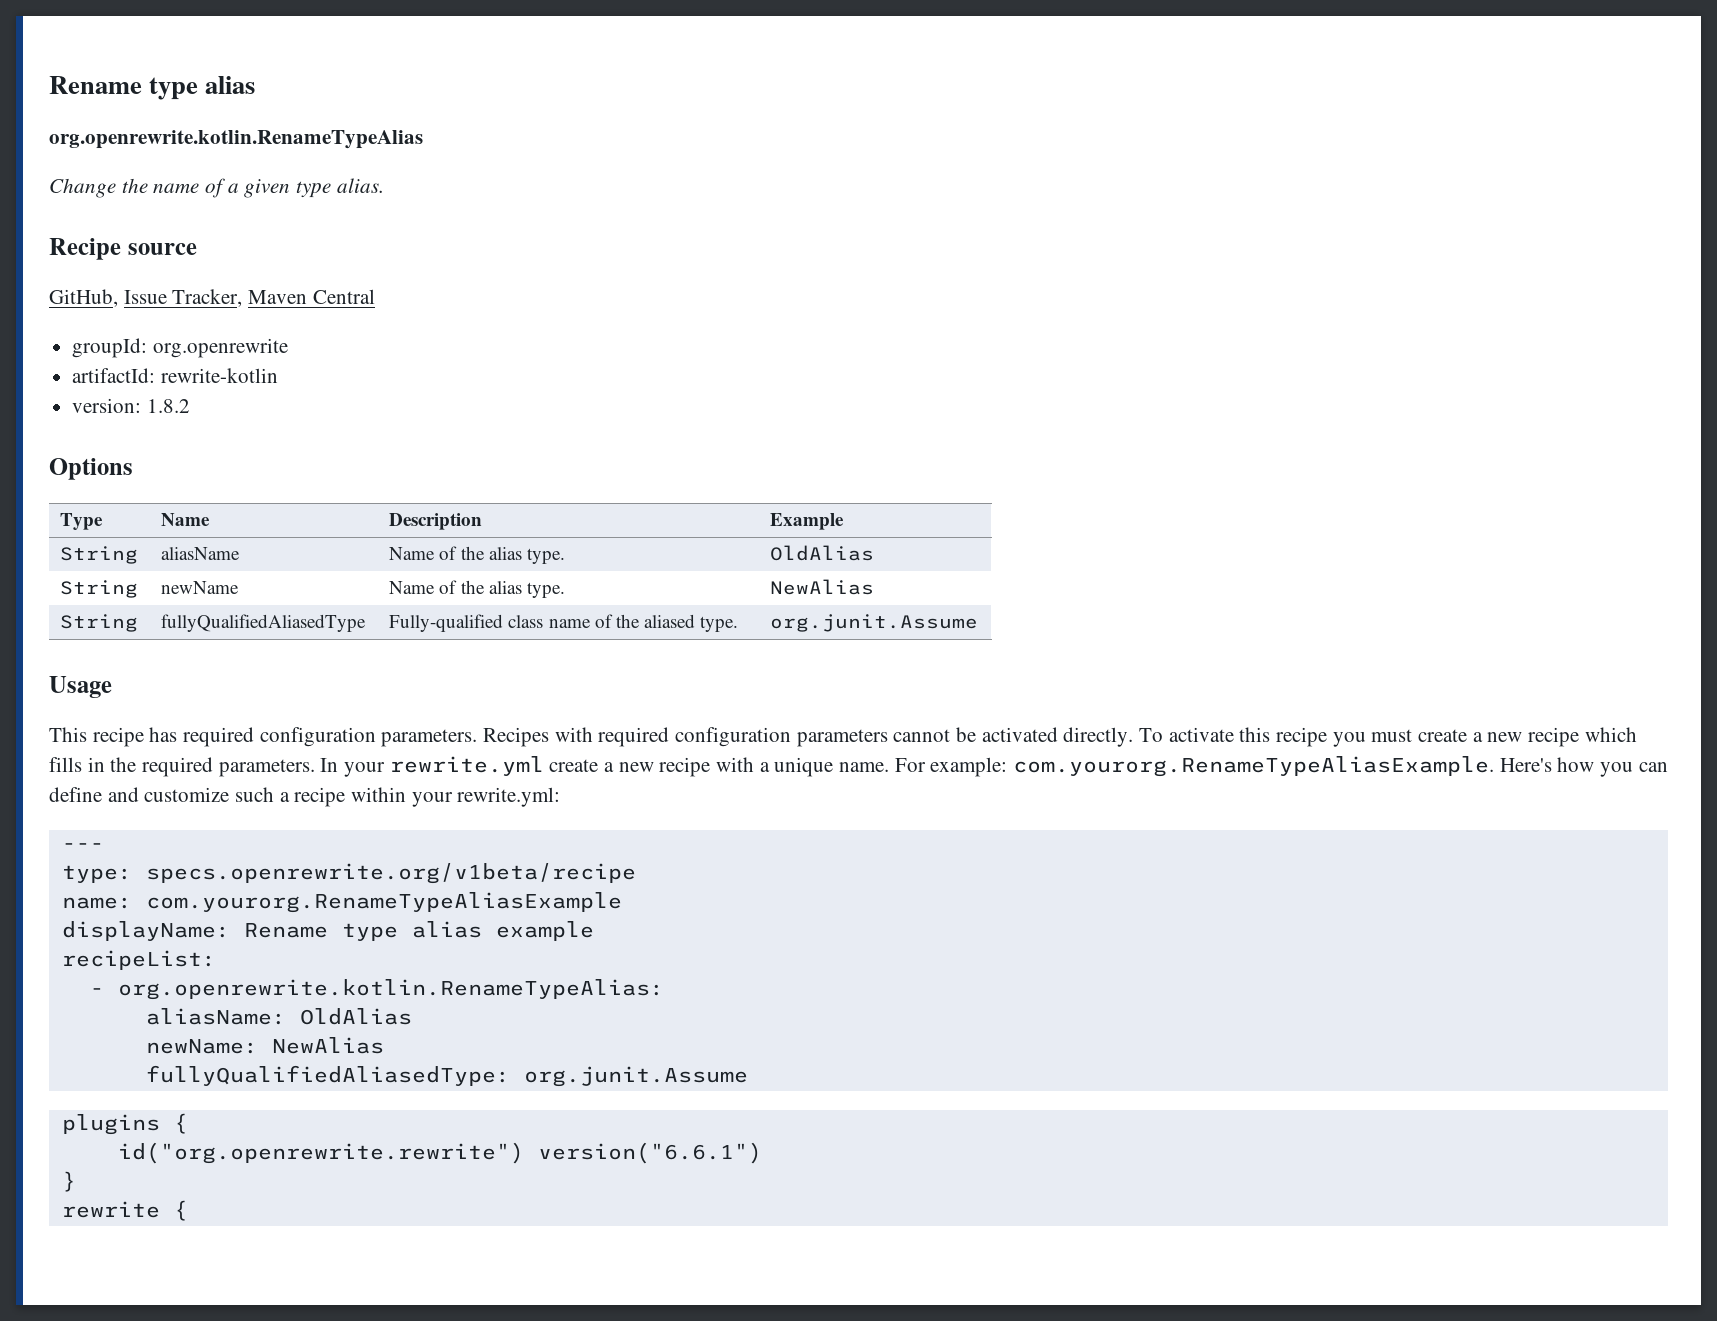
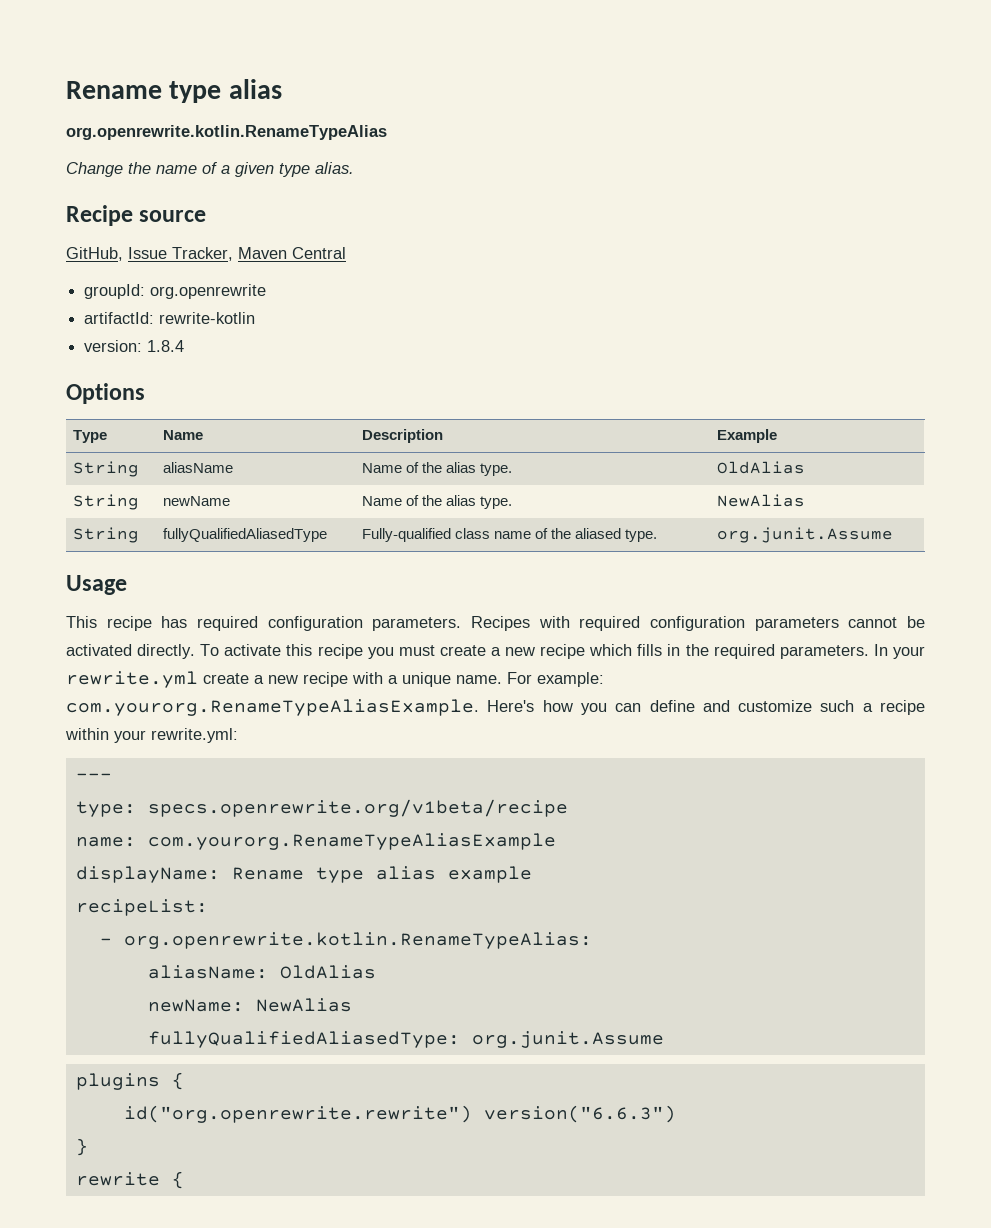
[146,399,190,413] 1.8.2 -> [147,340,185,352] 1.8.4
[537,1142,762,1164] version("6.6.1") -> [483,1105,676,1123] version("6.6.3")

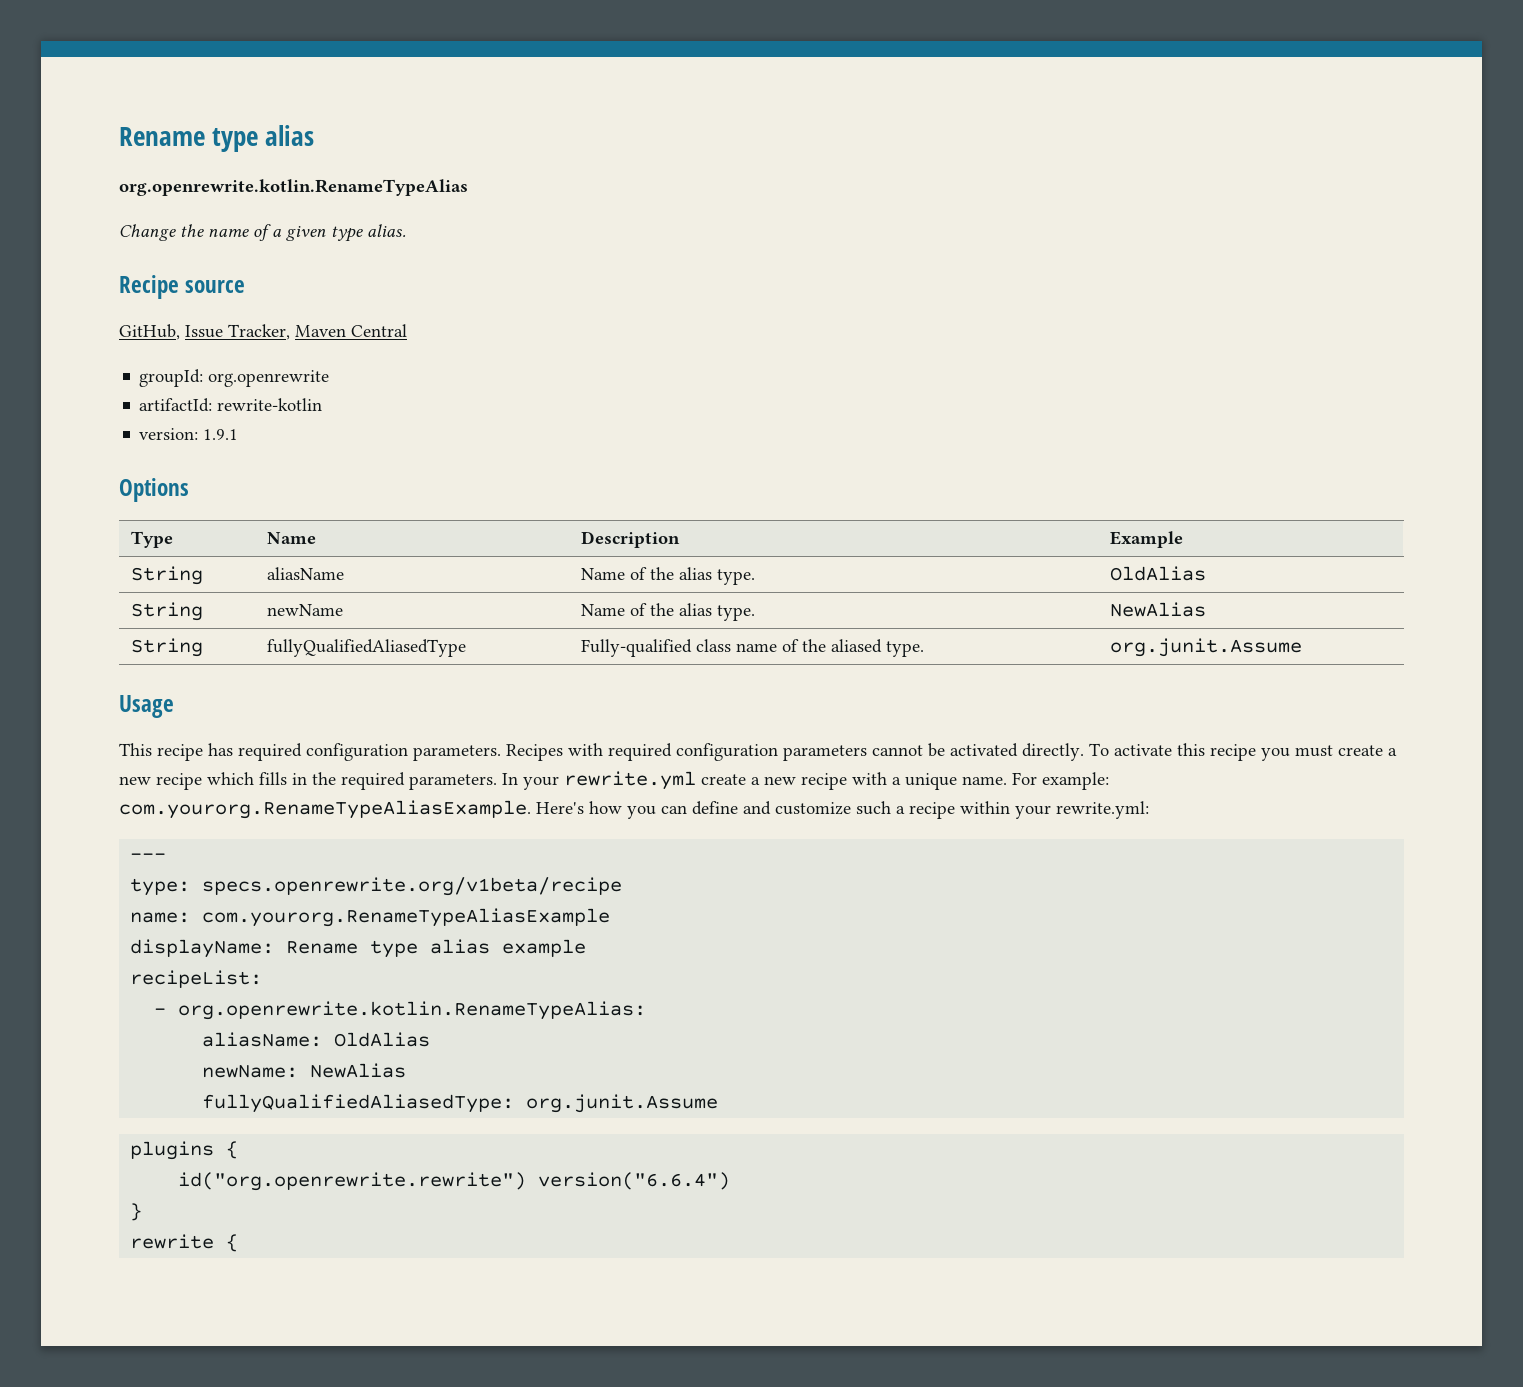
[147,340,185,352] 1.8.4 -> [203,429,239,440] 1.9.1
[483,1105,676,1123] version("6.6.3") -> [538,1172,731,1190] version("6.6.4")

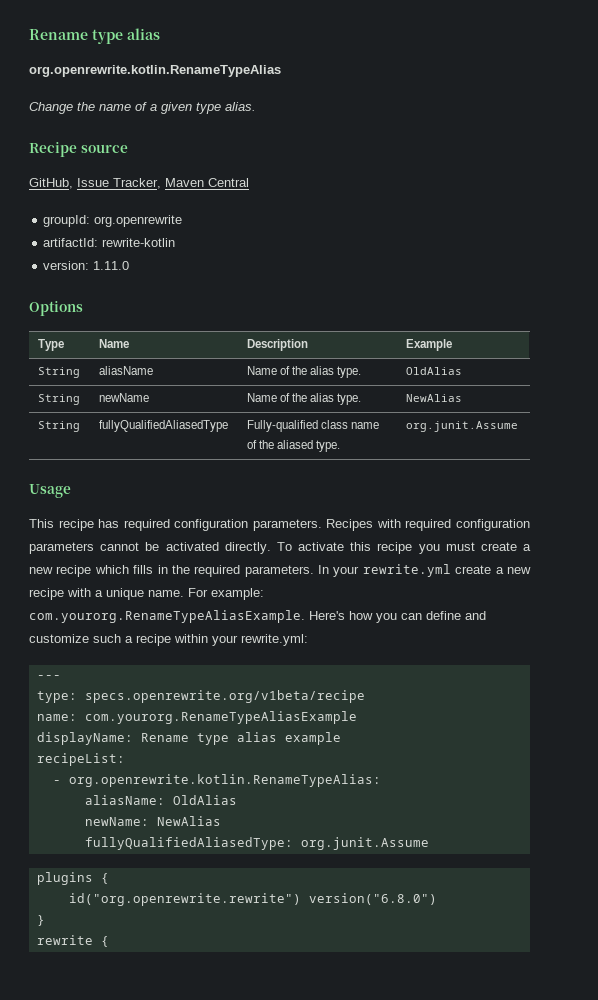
[203,429,239,440] 1.9.1 -> [93,261,130,270] 1.11.0
[538,1172,731,1190] version("6.6.4") -> [308,893,437,905] version("6.8.0")

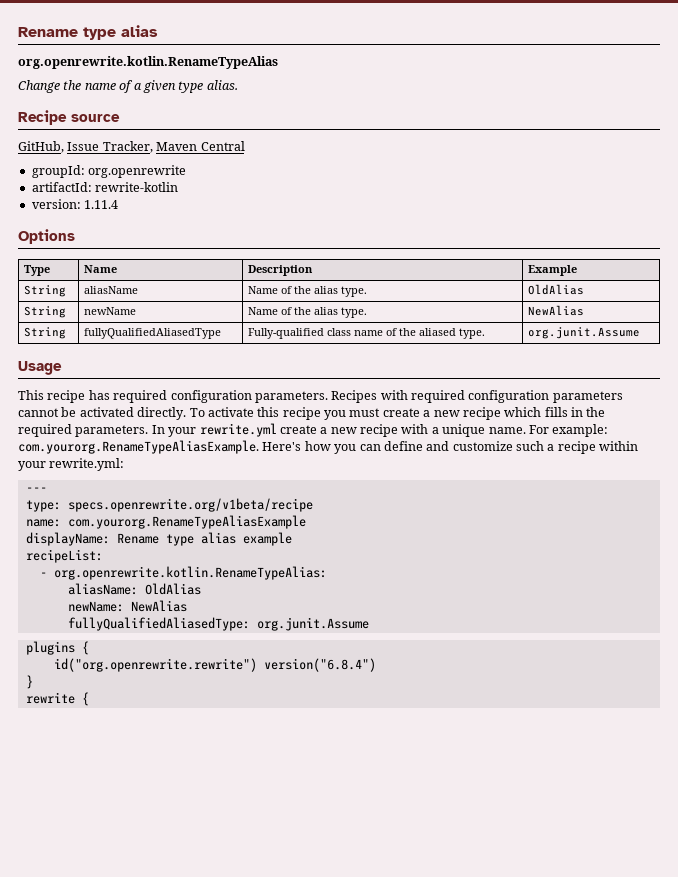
[93,261,130,270] 1.11.0 -> [84,200,119,209] 1.11.4
[308,893,437,905] version("6.8.0") -> [263,658,376,672] version("6.8.4")

